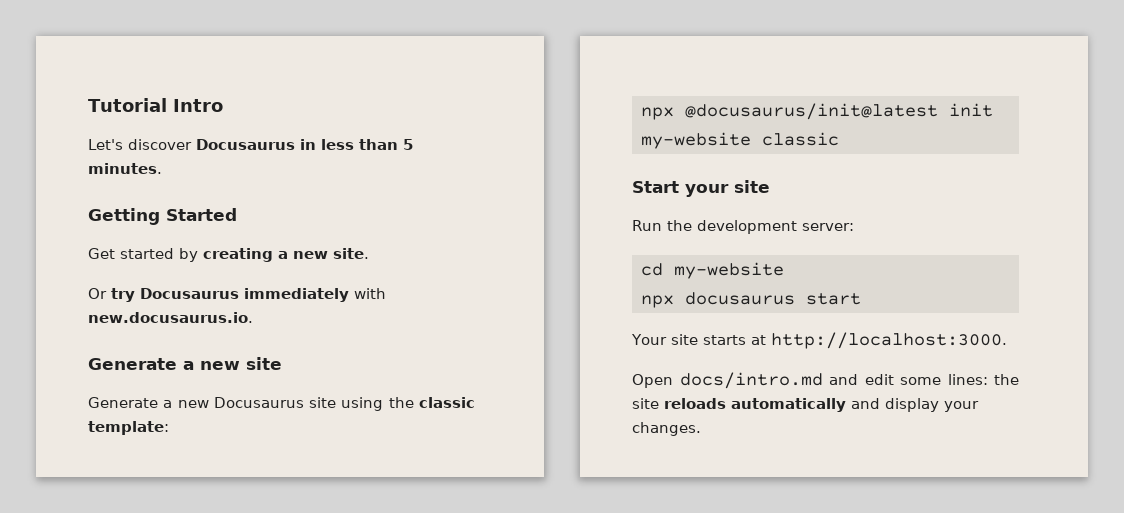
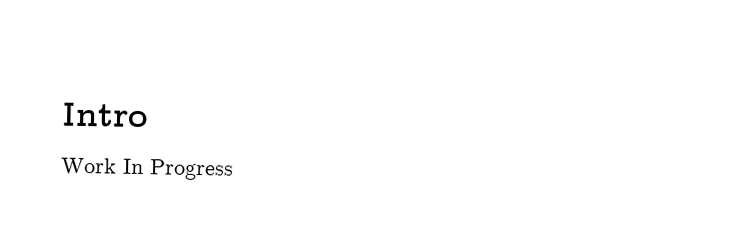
[88,98,167,112] Tutorial -> (61, 115) none
[88,139,413,150] [88,163,162,174] [88,208,237,225] [88,248,369,262] [88,288,386,302] [88,312,253,323] [88,357,282,370] [88,397,475,411] [88,421,169,435] [641,103,993,120] [641,132,839,149] [632,180,770,197] [632,220,854,234] [641,262,784,279] [641,292,861,308] [631,332,1007,349] [632,372,1019,389] [632,398,979,412] [632,422,701,436] Let's discover Docusaurus in less than 5 minutes. // Getting Started // Get started by creating a new site. // Or try Docusaurus immediately with new.docusaurus.io. // Generate a new site // Generate a new Docusaurus site using the classic template: // npx @docusaurus/init@latest init my-website classic // Start your site // Run the development server: // cd my-website // npx docusaurus start // Your site starts at http://localhost:3000. // Open docs/intro.md and edit some lines: the site reloads automatically and display your changes. -> [60,157,234,181] Work In Progress

